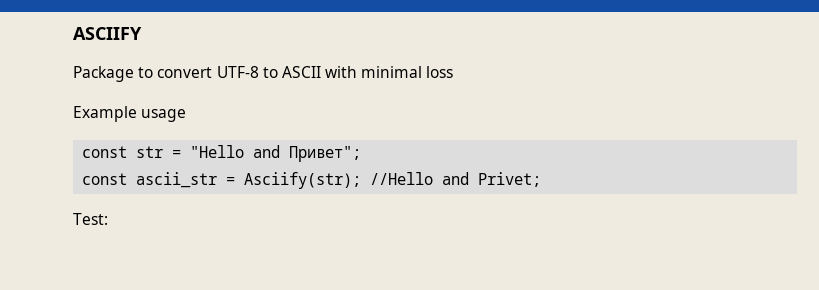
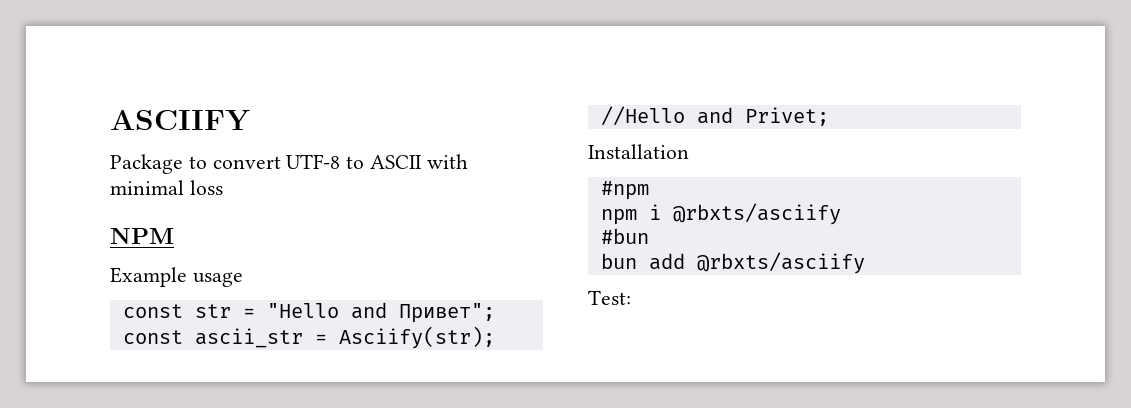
(454, 72) none -> [110,228,174,244] // NPM
(542, 179) none -> [588,144,689,159] [600,181,649,200] [600,203,841,225] [600,228,649,244] [600,252,865,274] // Installation // #npm // npm i @rbxts/asciify // #bun // bun add @rbxts/asciify

